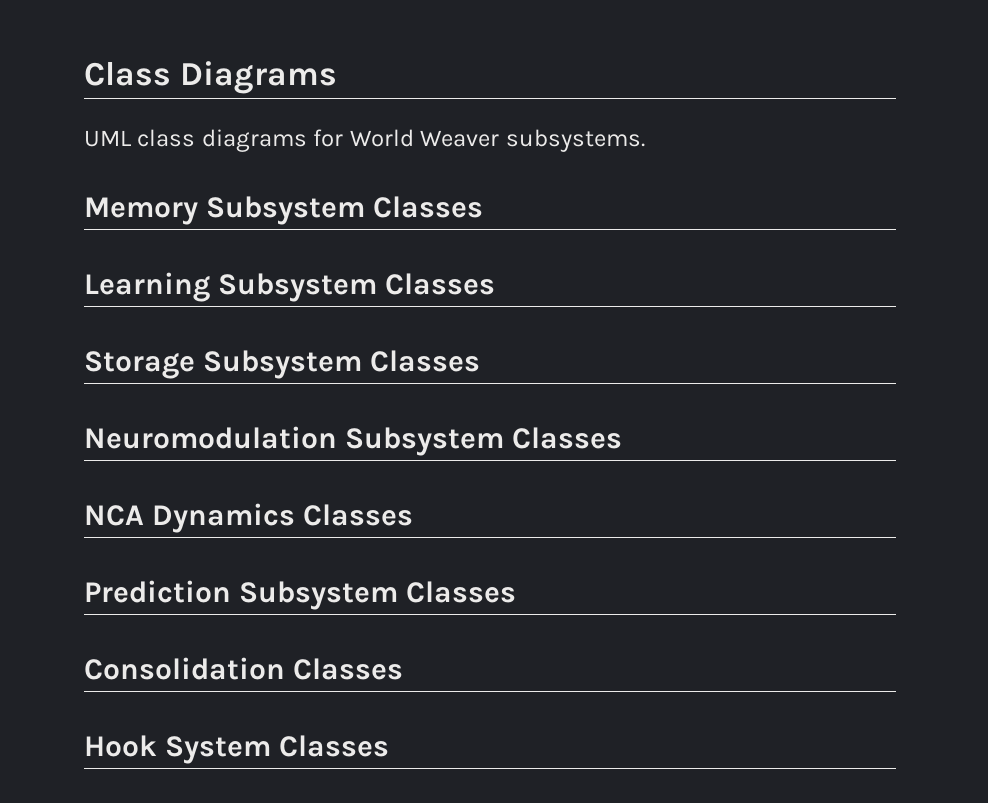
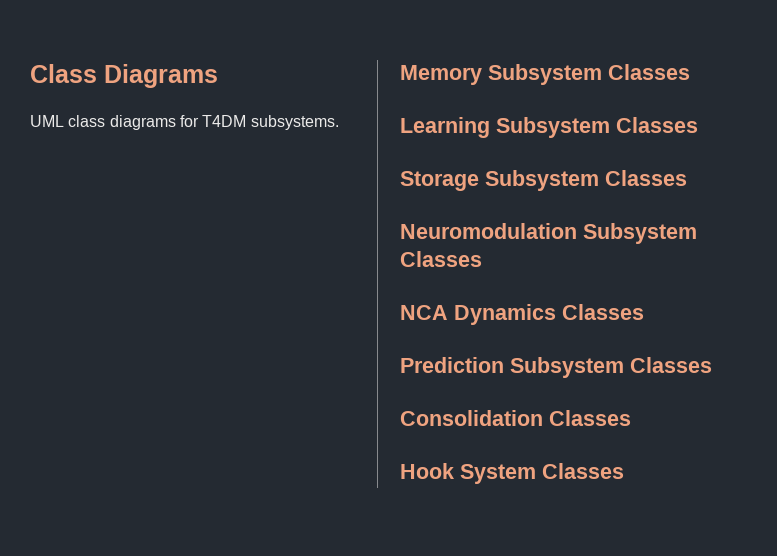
[349,129,500,147] World Weaver -> [202,115,247,127] T4DM

